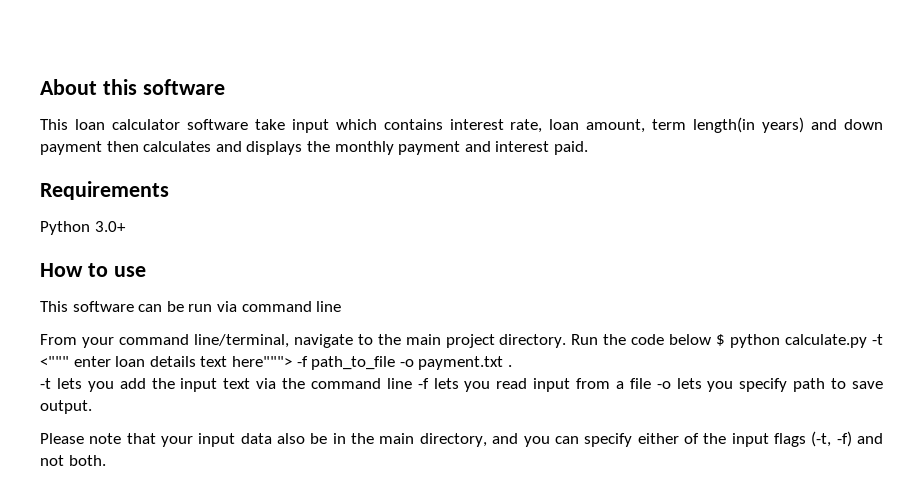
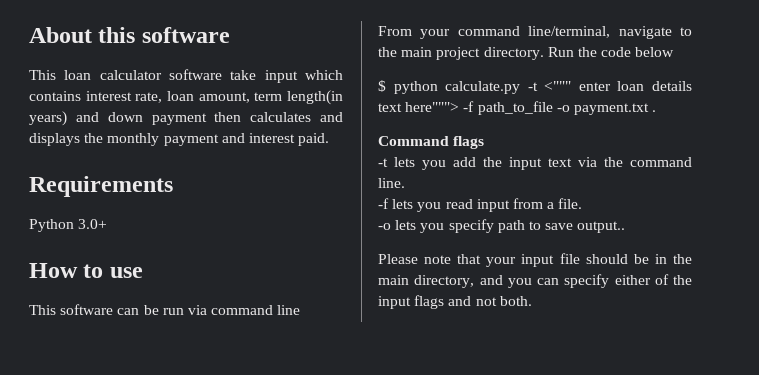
(712, 339) none -> (675, 52) //
(512, 366) none -> [378,136,485,149] // Command flags
[386,378,412,389] line -> [378,178,405,188] line. //
[629,378,651,389] file -> [558,198,583,209] file. //
[40,400,92,414] output. -> [577,221,626,233] output..
[240,433,306,444] data also -> [559,253,628,264] file should
[811,431,852,447] (-t, -f) -> (445, 302) none

